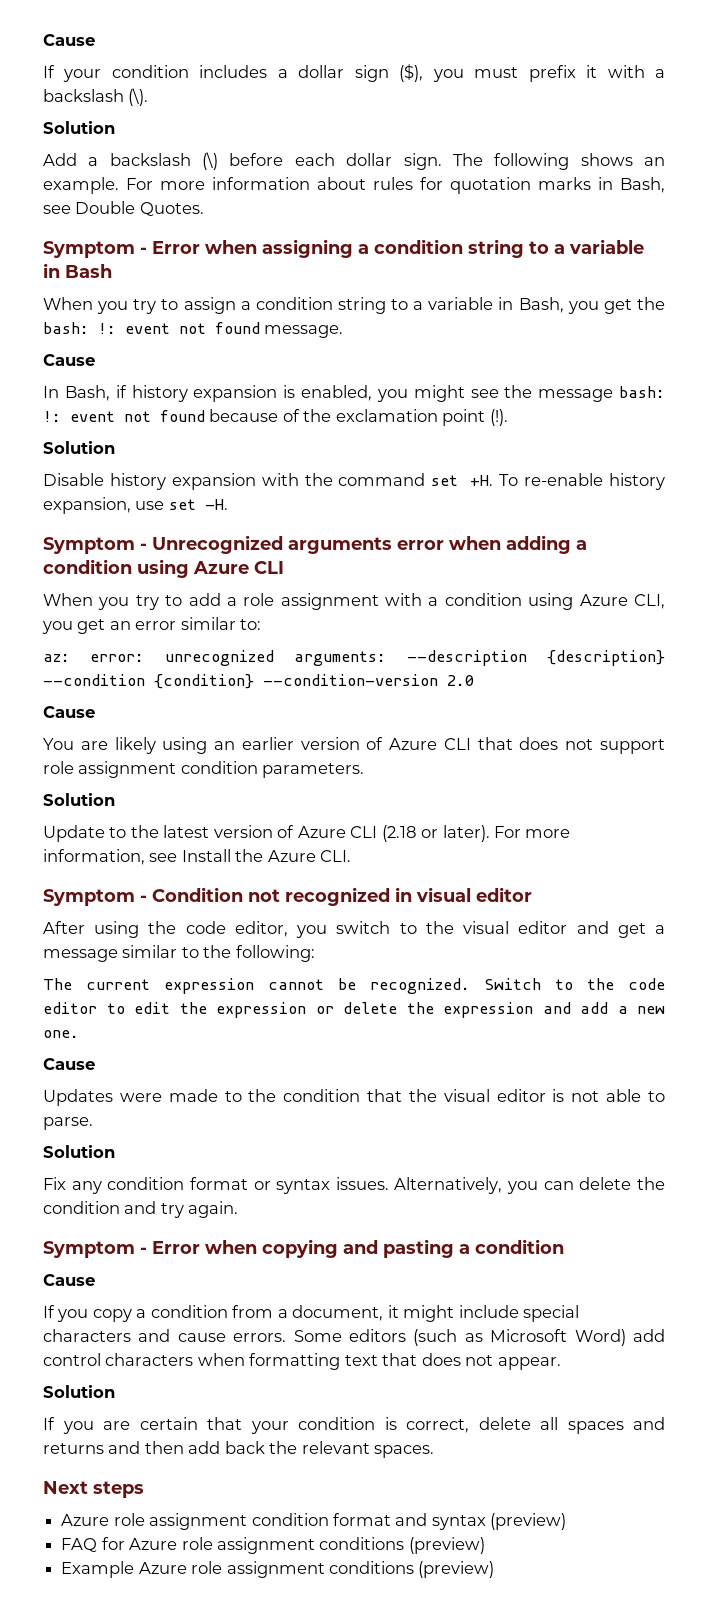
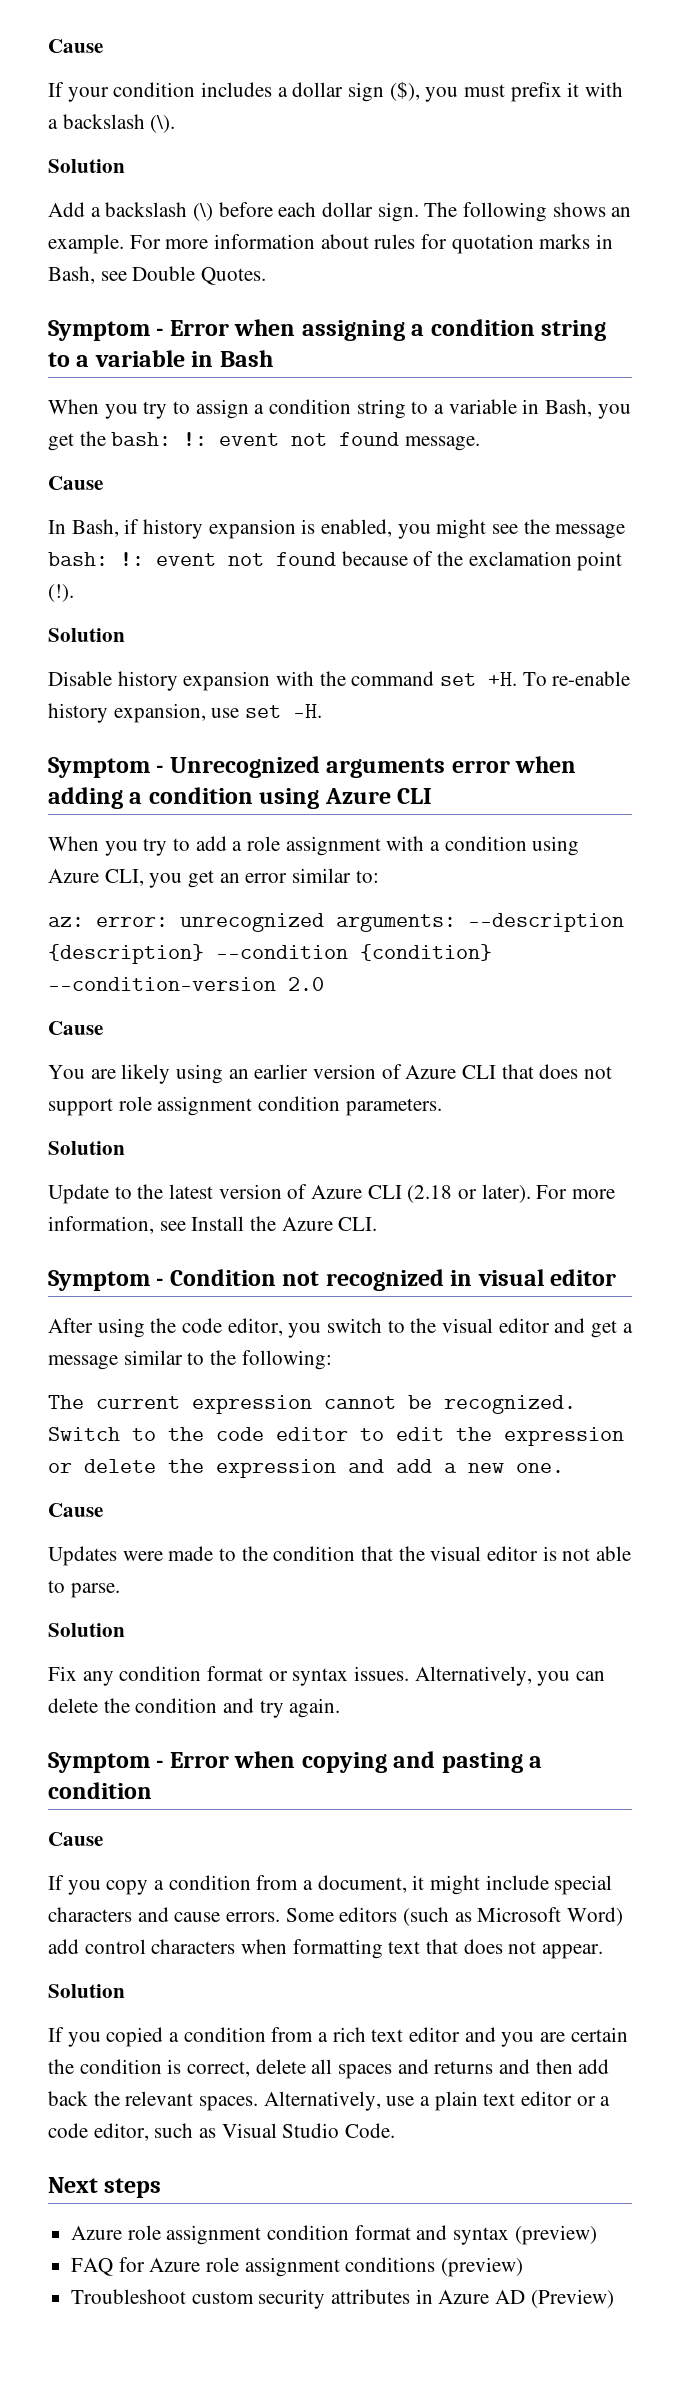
[103,1417,289,1434] are certain that your -> [106,2027,628,2047] [48,2059,74,2074] copied a condition from a rich text editor and you are certain the
(435, 1451) none -> [263,2091,611,2111] [48,2123,396,2141] Alternatively, use a plain text editor or a code editor, such as Visual Studio Code.
[61,1561,495,1578] Example Azure role assignment conditions (preview) -> [71,2289,614,2309] Troubleshoot custom security attributes in Azure AD (Preview)

